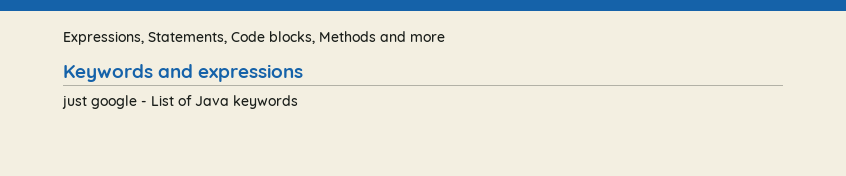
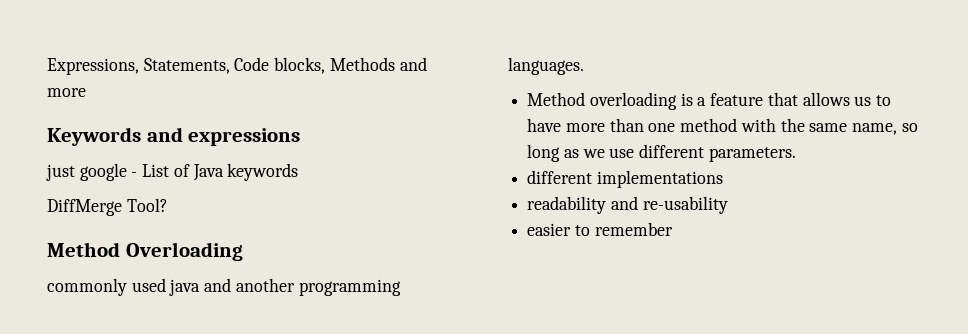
(298, 102) none -> [47,198,168,216] [47,242,243,261] [47,278,401,296] [508,57,584,75] [527,92,892,110] [527,118,918,135] [527,144,796,162] [527,170,723,188] [527,196,728,214] [527,222,673,236] // DiffMerge Tool? // Method Overloading // commonly used java and another programming languages. // Method overloading is a feature that allows us to have more than one method with the same name, so long as we use different parameters. // different implementations // readability and re-usability // easier to remember

